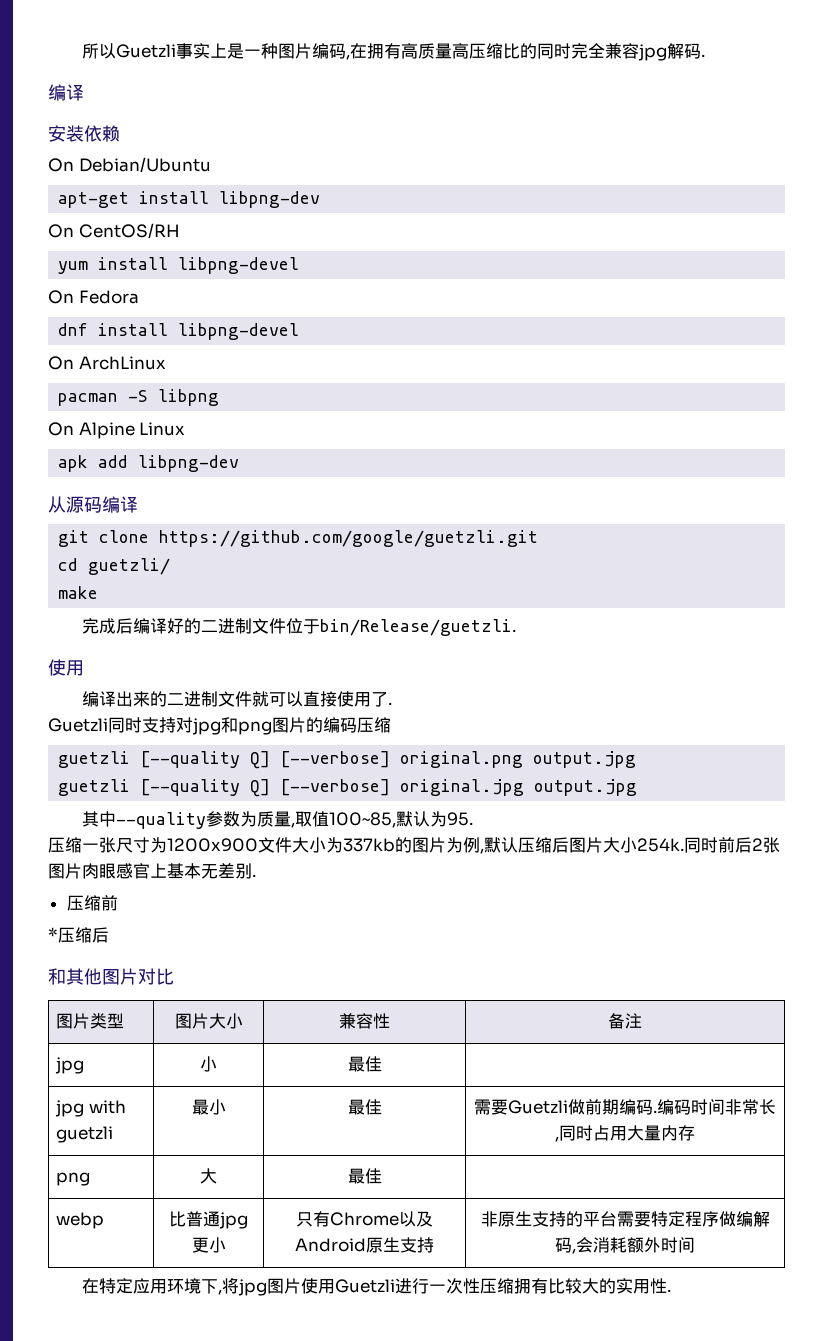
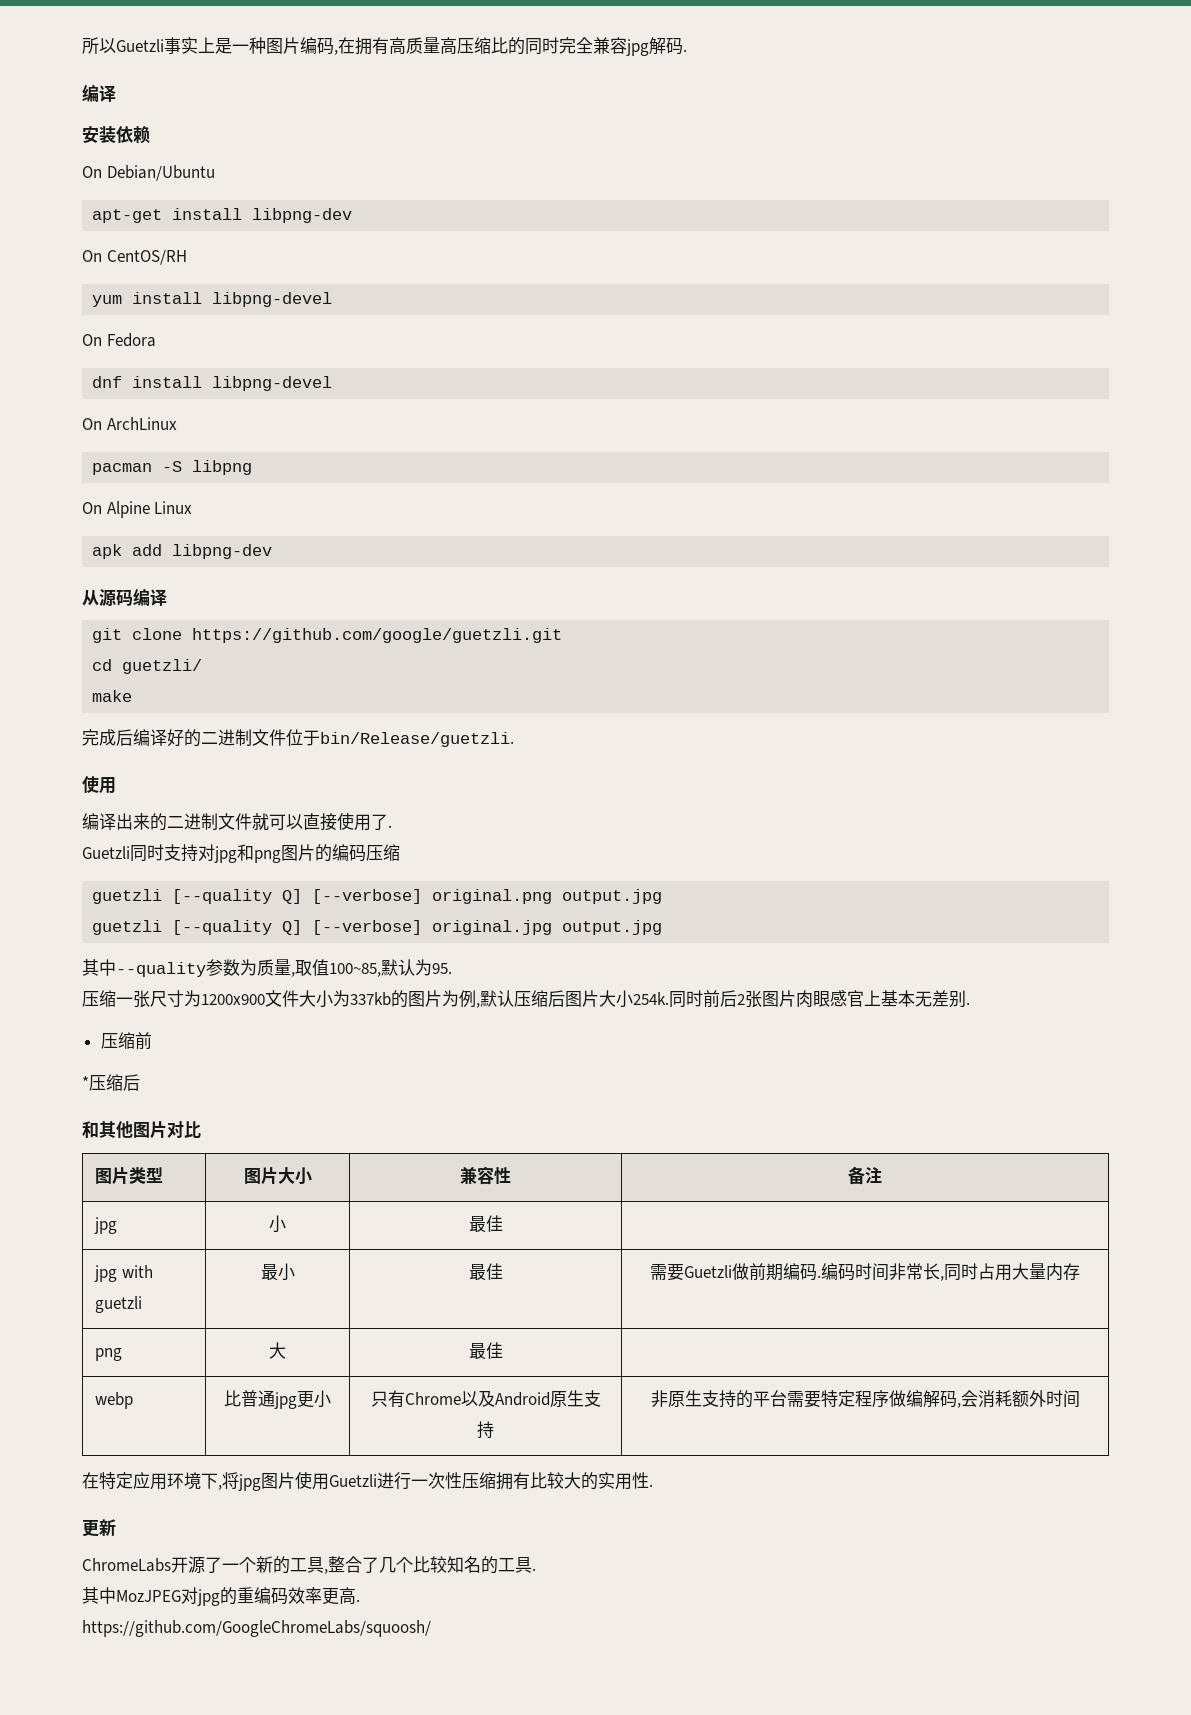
(671, 1290) none -> [82,1519,116,1537] [82,1556,536,1574] [82,1587,360,1606] [82,1620,431,1637] // 更新 // ChromeLabs开源了一个新的工具,整合了几个比较知名的工具. // 其中MozJPEG对jpg的重编码效率更高. // https://github.com/GoogleChromeLabs/squoosh/

